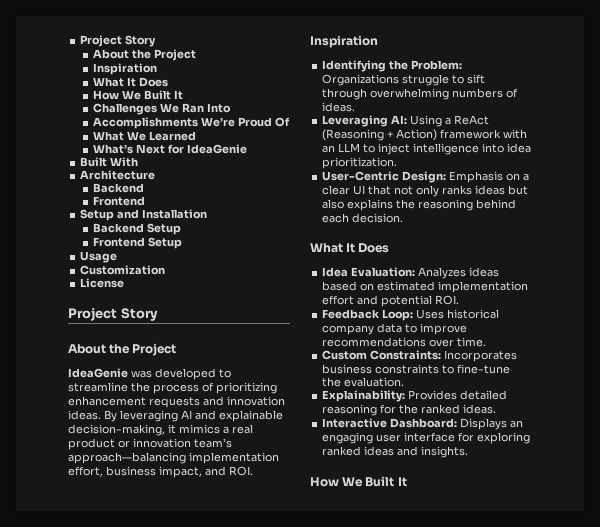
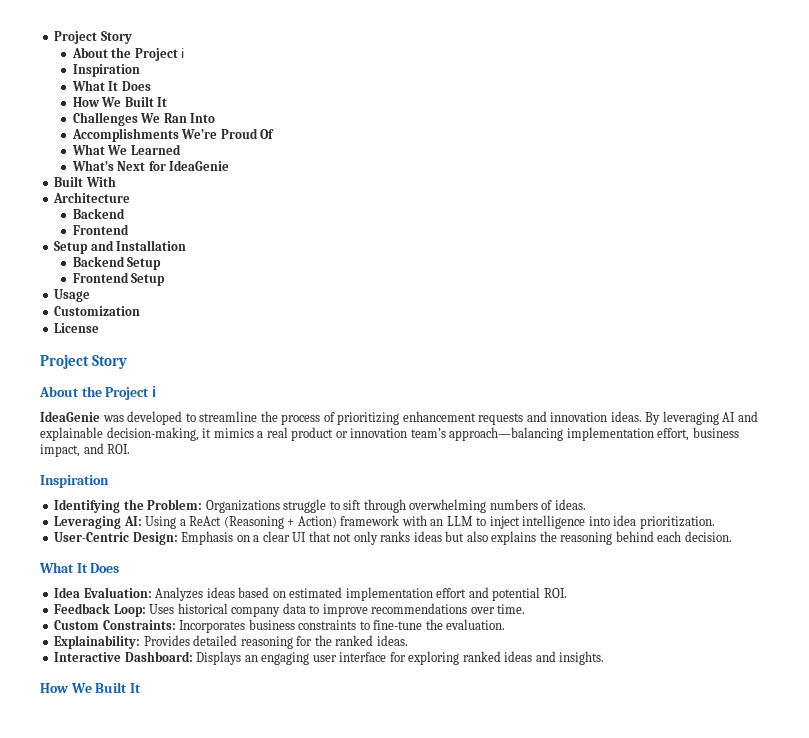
[80,35,157,47] [92,49,196,61] Project Story // About the Project -> [54,31,132,44] [71,47,185,61] Project Story // About the Project ℹ
(177, 349) none -> [151,386,156,397] ℹ

